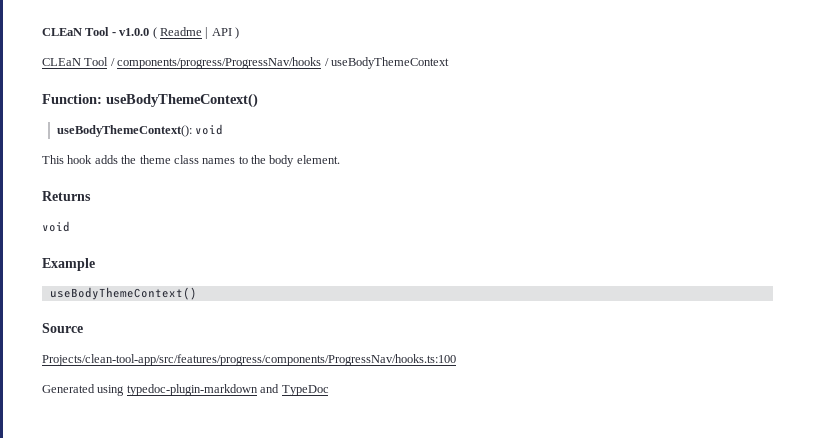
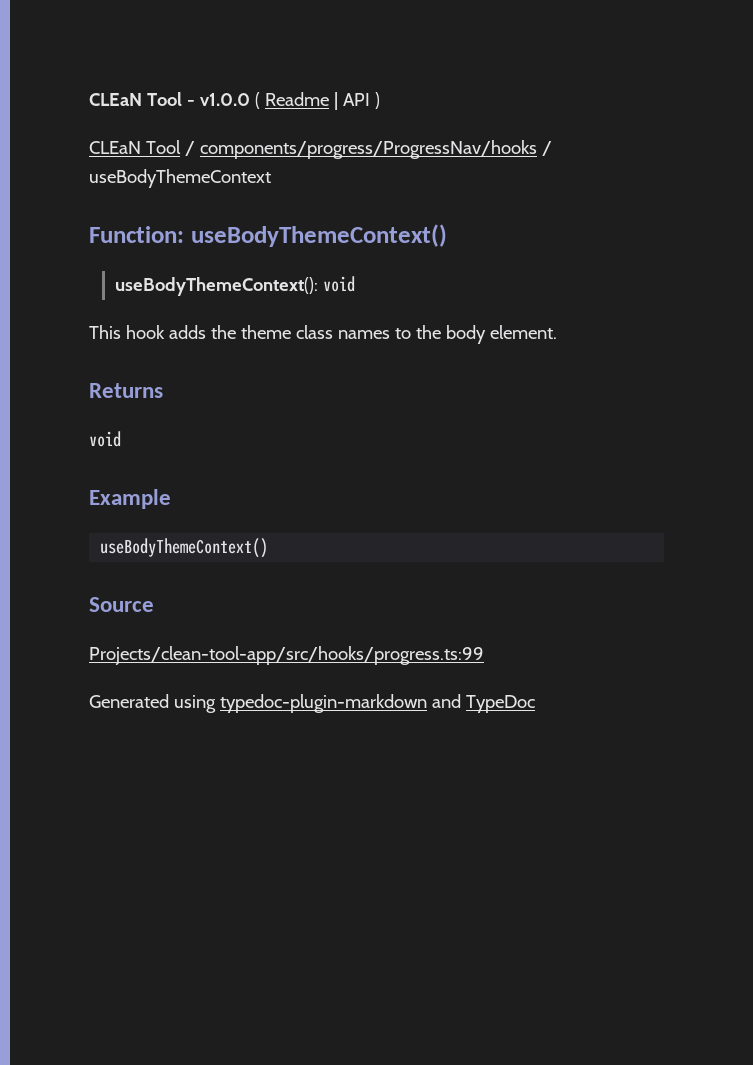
[42,354,456,366] Projects/clean-tool-app/src/features/progress/components/ProgressNav/hooks.ts:100 -> [89,646,484,665] Projects/clean-tool-app/src/hooks/progress.ts:99

